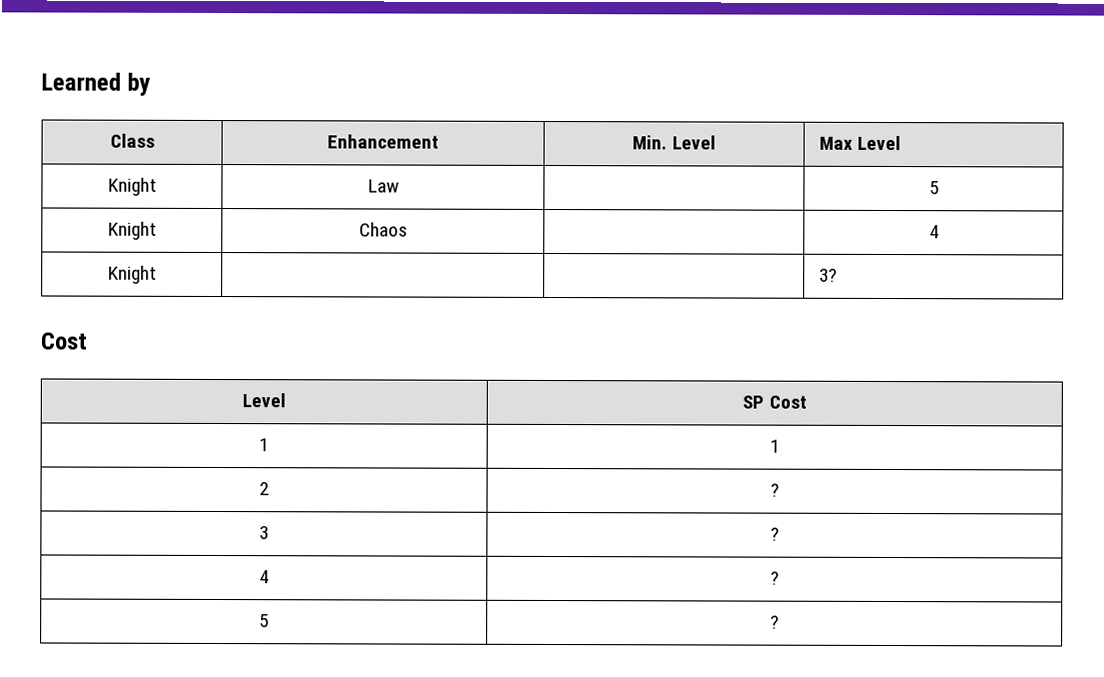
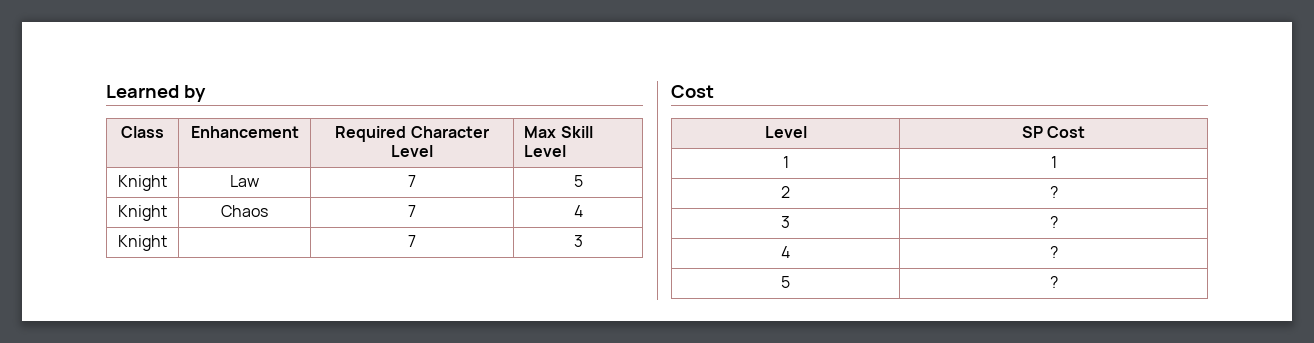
[632,135,668,150] Min. -> [335,126,489,142] Required Character
(853, 143) none -> [560,126,593,138] Skill
(399, 186) none -> [408,175,416,187] 7
(408, 229) none -> [408,205,416,217] 7
[818,268,837,282] | 3? -> [408,235,416,247] [573,235,583,247] 7 | 3

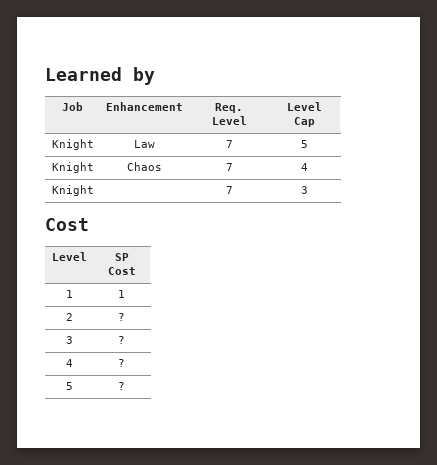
[121,126,164,138] Class -> [62,102,83,111] Job
[335,126,489,142] [391,145,433,157] [524,126,593,138] [524,145,567,157] Required Character Level | Max Skill Level -> [215,103,243,113] [211,116,247,125] [287,102,322,111] [294,117,315,127] Req. Level | Level Cap

